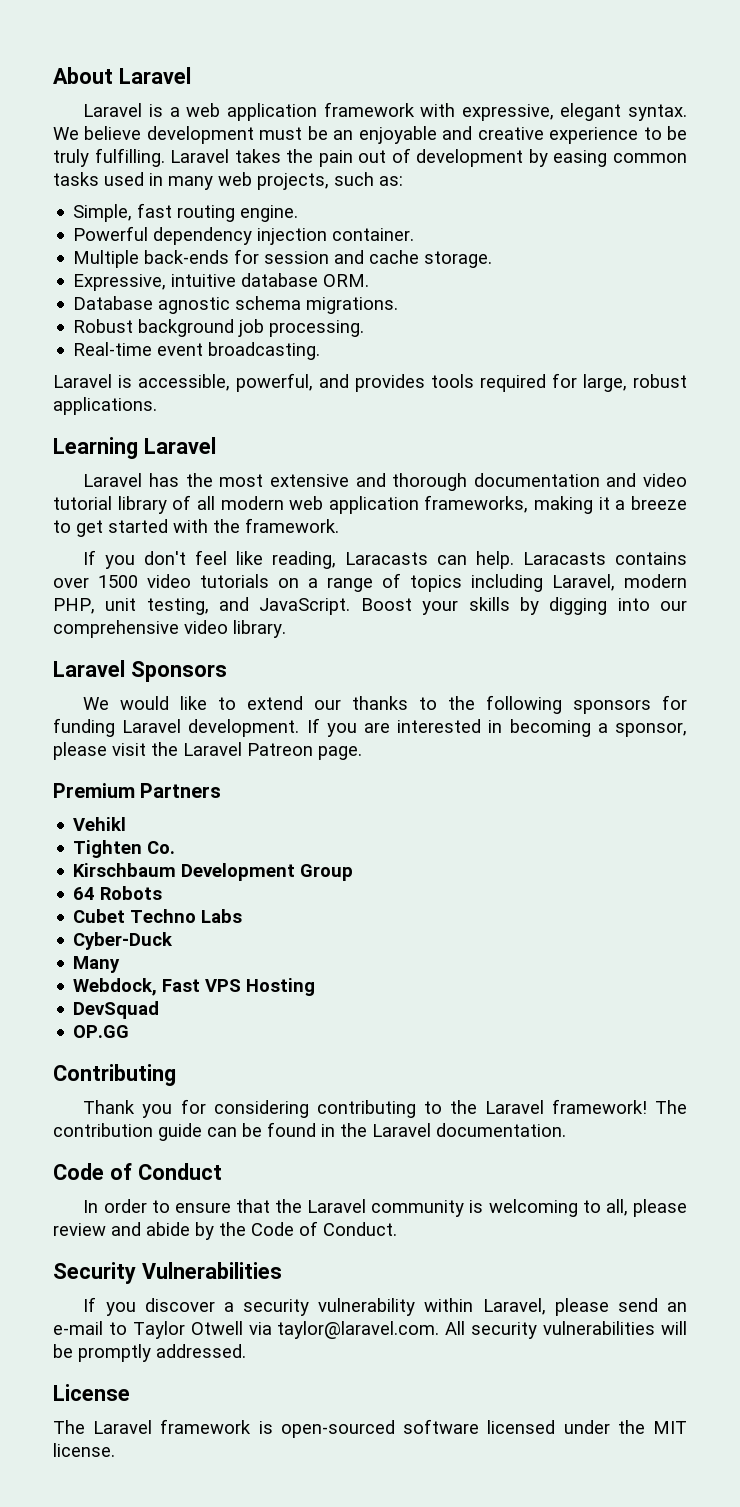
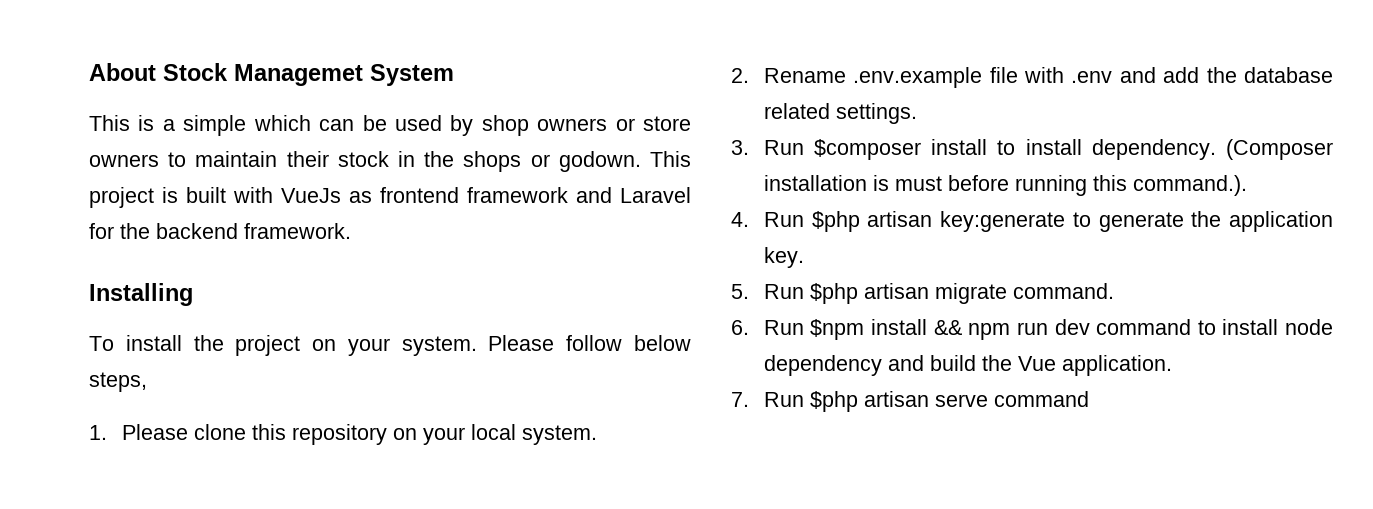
[118,67,191,84] [83,102,687,121] [53,126,687,144] [53,148,687,167] [53,172,403,190] [73,203,299,222] [73,226,415,245] [73,249,493,268] [73,273,370,291] [73,296,399,314] [73,319,365,337] [73,342,321,360] [53,373,687,392] [53,397,157,415] [53,437,216,459] [83,473,687,491] [53,495,687,514] [53,518,339,537] [83,550,687,569] [53,573,687,592] [53,597,688,615] [53,620,286,638] [53,660,227,682] [83,695,687,714] [53,718,687,737] [53,742,362,760] [53,783,222,798] [73,817,127,831] [73,840,176,858] [73,863,354,881] [73,886,163,900] [73,909,243,923] [73,932,174,950] [73,956,121,973] [73,978,316,996] [73,1001,160,1019] [73,1025,130,1038] [53,1064,176,1086] [83,1099,687,1118] [53,1122,566,1141] [53,1163,222,1180] [83,1199,687,1217] [53,1221,397,1240] [53,1262,282,1284] [83,1297,688,1316] [53,1321,688,1339] [53,1344,246,1362] [53,1384,130,1401] [53,1419,687,1438] [53,1443,115,1457] Laravel // Laravel is a web application framework with expressive, elegant syntax. We believe development must be an enjoyable and creative experience to be truly fulfilling. Laravel takes the pain out of development by easing common tasks used in many web projects, such as: // Simple, fast routing engine. // Powerful dependency injection container. // Multiple back-ends for session and cache storage. // Expressive, intuitive database ORM. // Database agnostic schema migrations. // Robust background job processing. // Real-time event broadcasting. // Laravel is accessible, powerful, and provides tools required for large, robust applications. // Learning Laravel // Laravel has the most extensive and thorough documentation and video tutorial library of all modern web application frameworks, making it a breeze to get started with the framework. // If you don't feel like reading, Laracasts can help. Laracasts contains over 1500 video tutorials on a range of topics including Laravel, modern PHP, unit testing, and JavaScript. Boost your skills by digging into our comprehensive video library. // Laravel Sponsors // We would like to extend our thanks to the following sponsors for funding Laravel development. If you are interested in becoming a sponsor, please visit the Laravel Patreon page. // Premium Partners // Vehikl // Tighten Co. // Kirschbaum Development Group // 64 Robots // Cubet Techno Labs // Cyber-Duck // Many // Webdock, Fast VPS Hosting // DevSquad // OP.GG // Contributing // Thank you for considering contributing to the Laravel framework! The contribution guide can be found in the Laravel documentation. // Code of Conduct // In order to ensure that the Laravel community is welcoming to all, please review and abide by the Code of Conduct. // Security Vulnerabilities // If you discover a security vulnerability within Laravel, please send an e-mail to Taylor Otwell via taylor@laravel.com. All security vulnerabilities will be promptly addressed. // License // The Laravel framework is open-sourced software licensed under the MIT license. -> [163,63,454,86] [89,115,691,136] [89,151,691,172] [89,187,691,208] [89,223,351,239] [89,283,193,306] [89,335,691,356] [89,372,147,392] [89,424,597,445] [731,67,1333,88] [763,103,917,124] [731,139,1333,160] [763,175,1247,196] [731,211,1333,232] [763,247,804,268] [731,283,1114,304] [731,319,1333,340] [763,355,1172,376] [731,391,1089,412] Stock Managemet System // This is a simple which can be used by shop owners or store owners to maintain their stock in the shops or godown. This project is built with VueJs as frontend framework and Laravel for the backend framework. // Installing // To install the project on your system. Please follow below steps, // 1. Please clone this repository on your local system. // 2. Rename .env.example file with .env and add the database related settings. // 3. Run $composer install to install dependency. (Composer installation is must before running this command.). // 4. Run $php artisan key:generate to generate the application key. // 5. Run $php artisan migrate command. // 6. Run $npm install && npm run dev command to install node dependency and build the Vue application. // 7. Run $php artisan serve command

